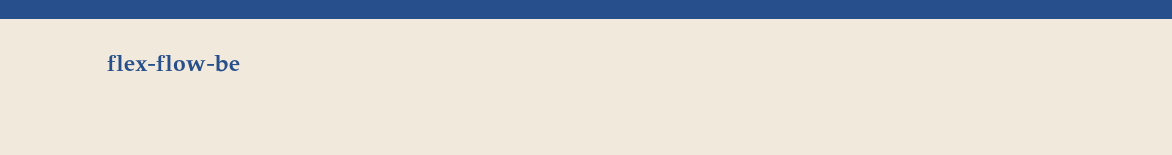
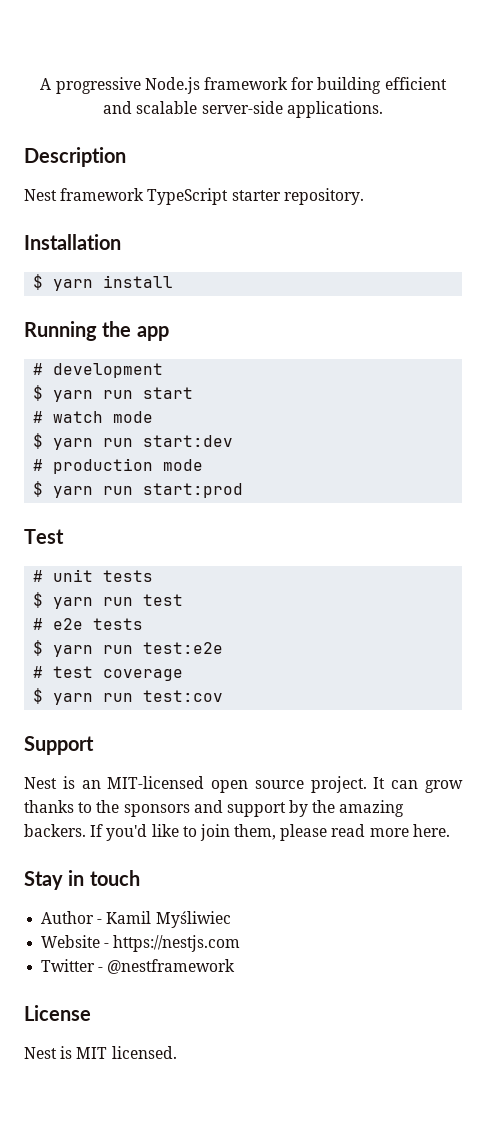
[107,55,240,72] flex-flow-be -> [40,77,447,94] [103,101,383,118] [24,147,126,167] [24,188,364,205] [24,234,121,250] [33,274,174,291] [24,321,169,341] [33,363,164,378] [33,385,194,402] [33,411,154,423] [33,433,234,450] [33,458,204,474] [33,481,244,498] [24,529,64,544] [33,569,154,582] [33,592,184,609] [33,618,144,630] [33,640,224,657] [33,666,184,681] [33,688,224,705] [24,736,94,755] [24,776,463,793] [24,800,405,817] [24,824,450,841] [24,870,140,890] [41,911,231,928] [41,935,241,952] [41,959,236,974] [24,1005,91,1021] [24,1046,177,1059] A progressive Node.js framework for building efficient and scalable server-side applications. // Description // Nest framework TypeScript starter repository. // Installation // $ yarn install // Running the app // # development // $ yarn run start // # watch mode // $ yarn run start:dev // # production mode // $ yarn run start:prod // Test // # unit tests // $ yarn run test // # e2e tests // $ yarn run test:e2e // # test coverage // $ yarn run test:cov // Support // Nest is an MIT-licensed open source project. It can grow thanks to the sponsors and support by the amazing backers. If you'd like to join them, please read more here. // Stay in touch // Author - Kamil Myśliwiec // Website - https://nestjs.com // Twitter - @nestframework // License // Nest is MIT licensed.

